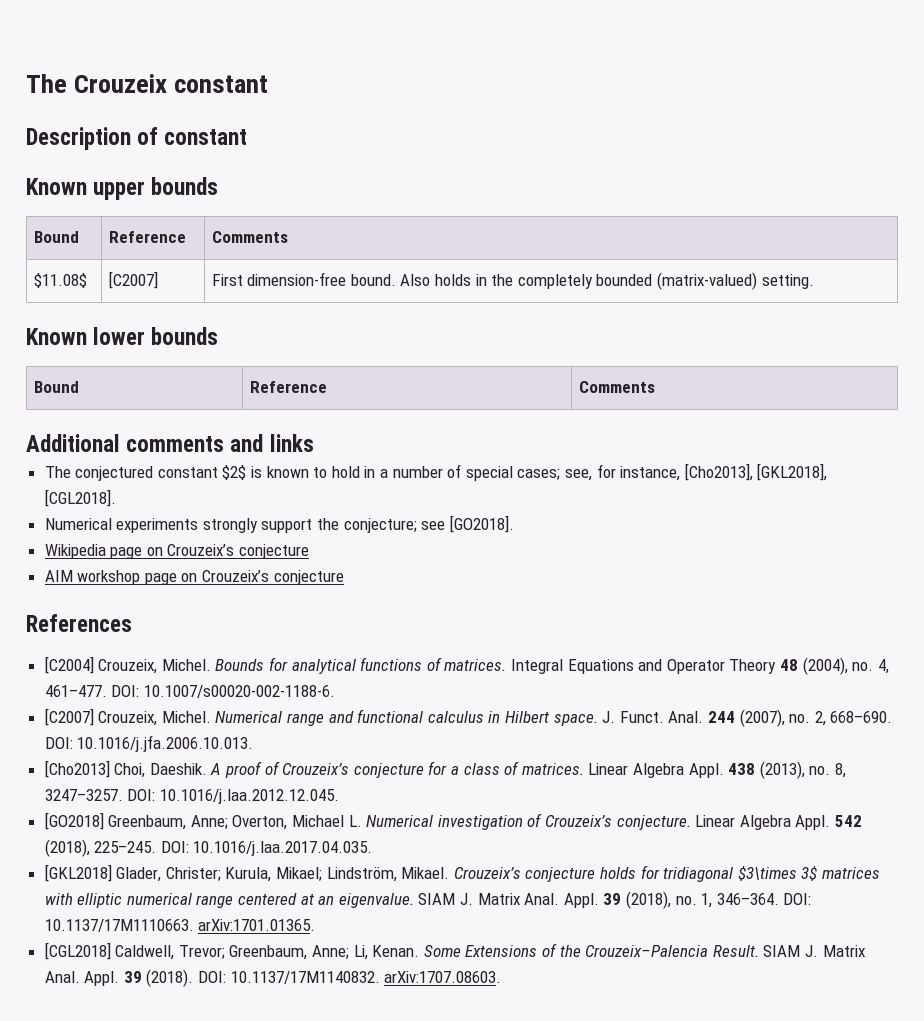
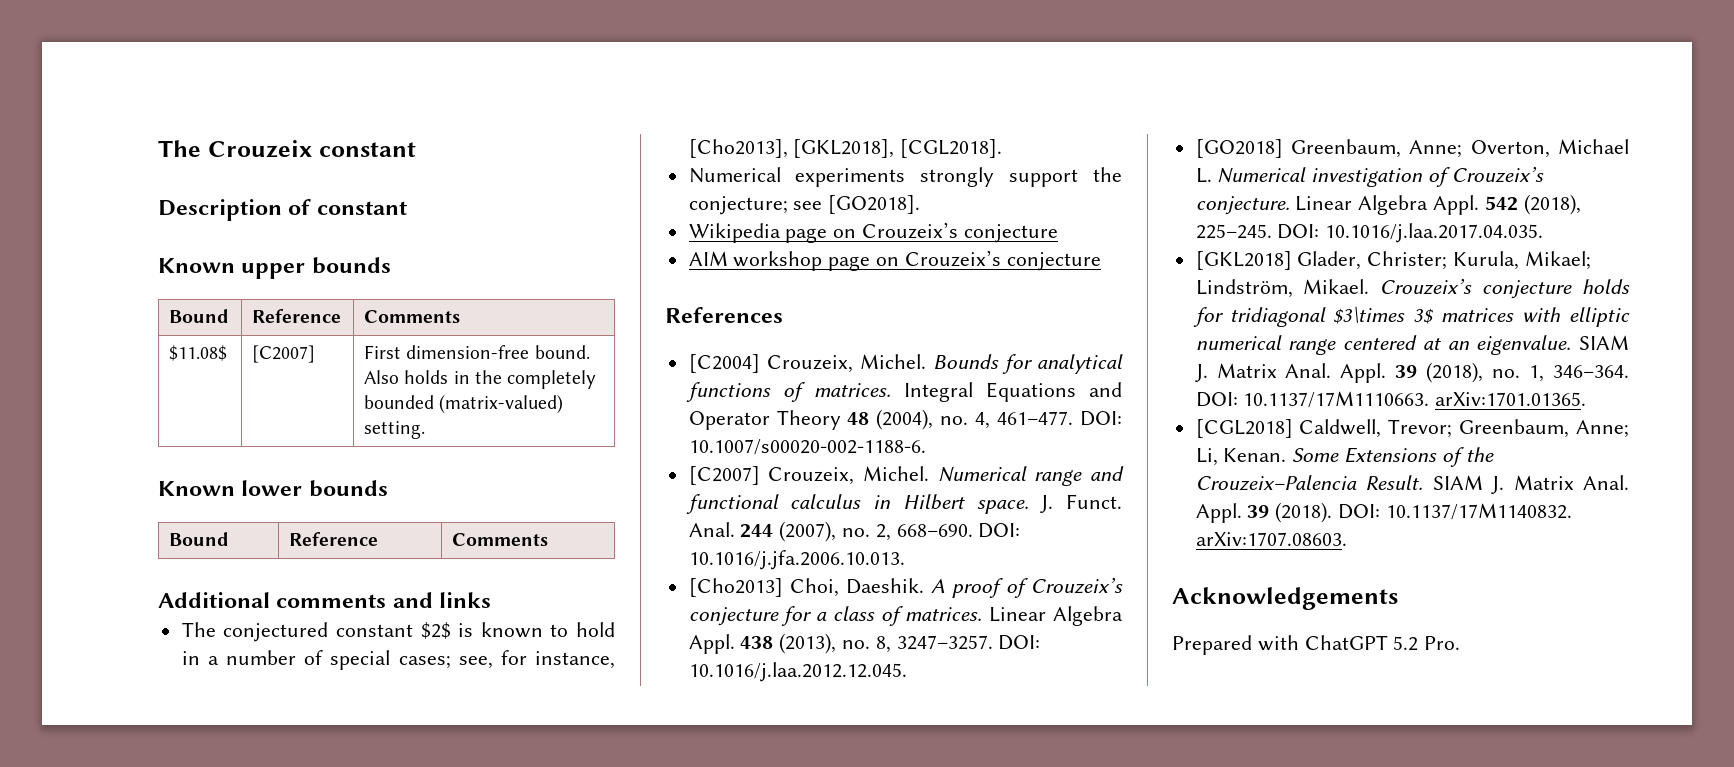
(502, 977) none -> [1172,587,1398,610] [1172,635,1461,655] // Acknowledgements // Prepared with ChatGPT 5.2 Pro.

